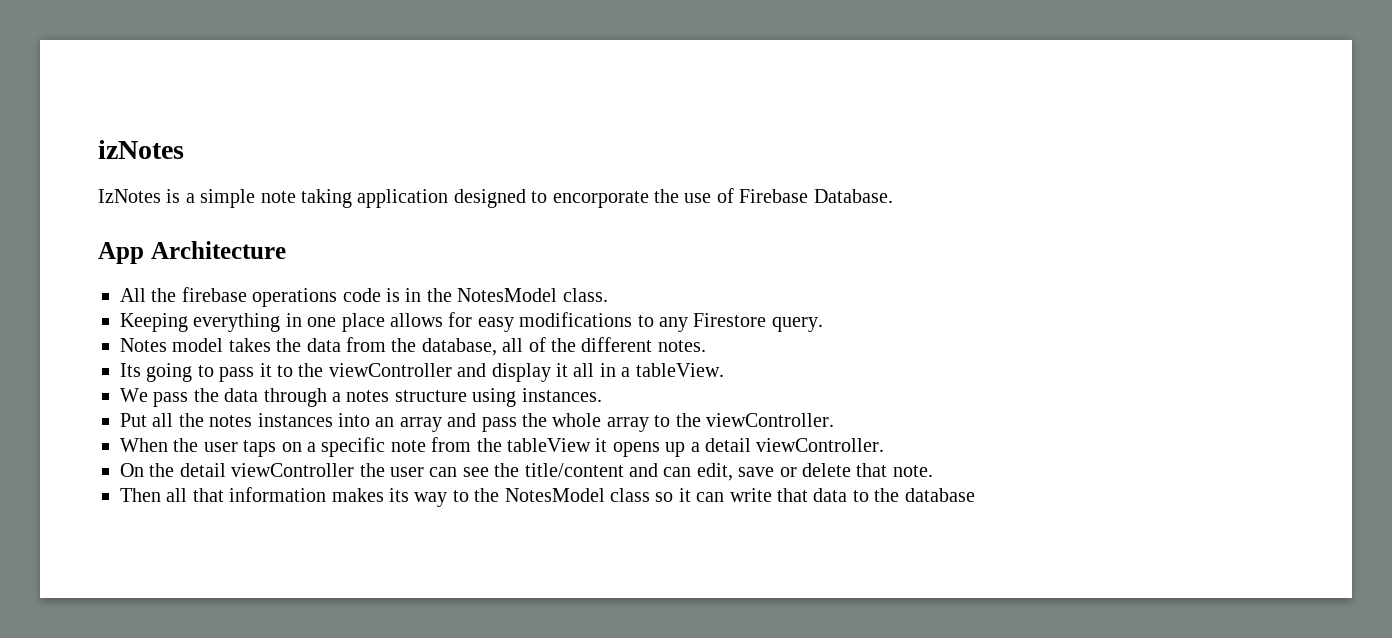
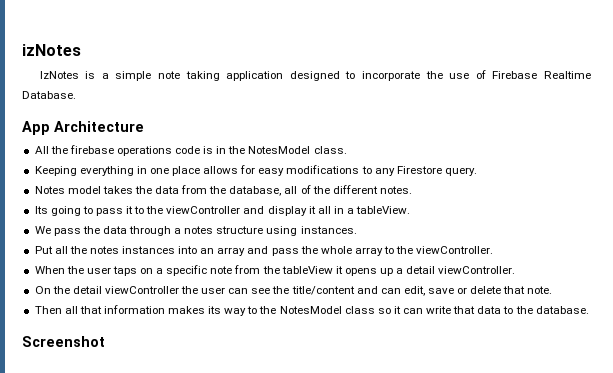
[552,191,649,208] encorporate -> [362,71,421,81] incorporate
(809, 196) none -> [544,71,592,79] Realtime
[904,488,975,502] database -> [535,306,589,314] [22,336,105,347] database. // Screenshot

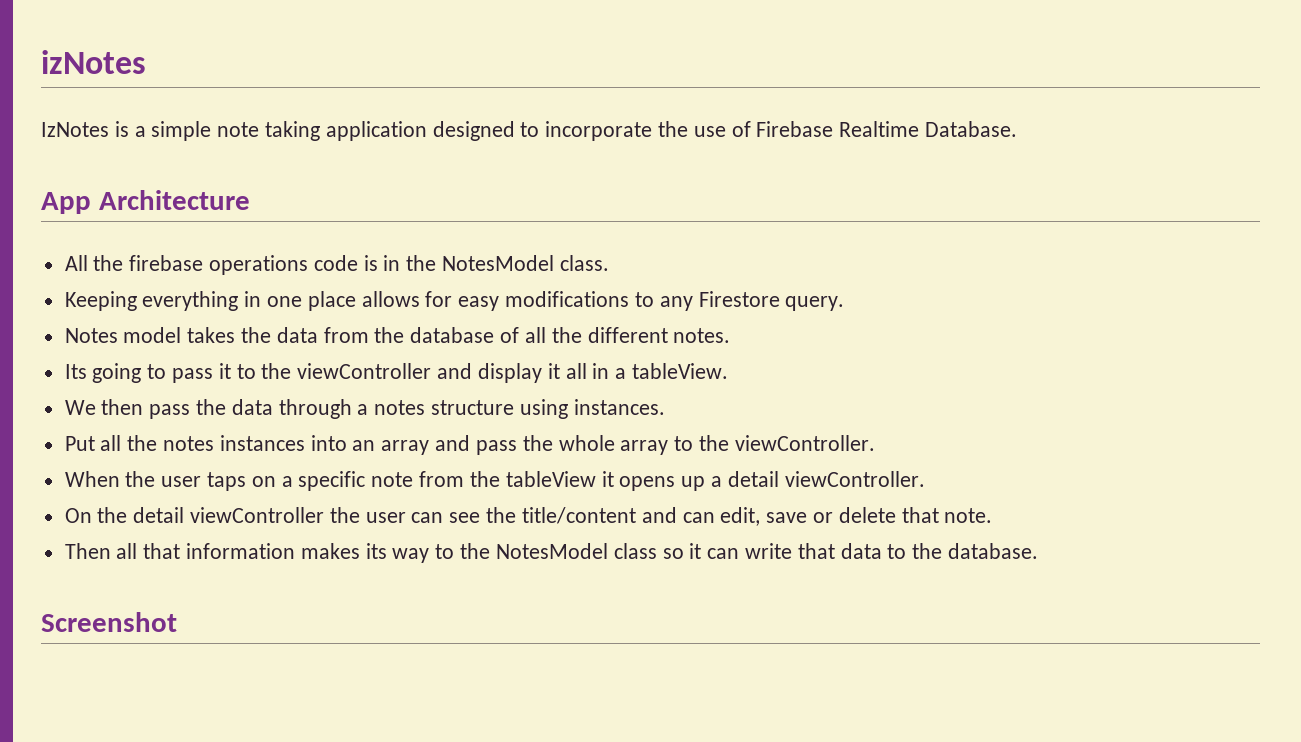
[229,185,311,196] database, all of -> [410,327,546,343] database of all
(51, 230) none -> [101,399,144,415] then

